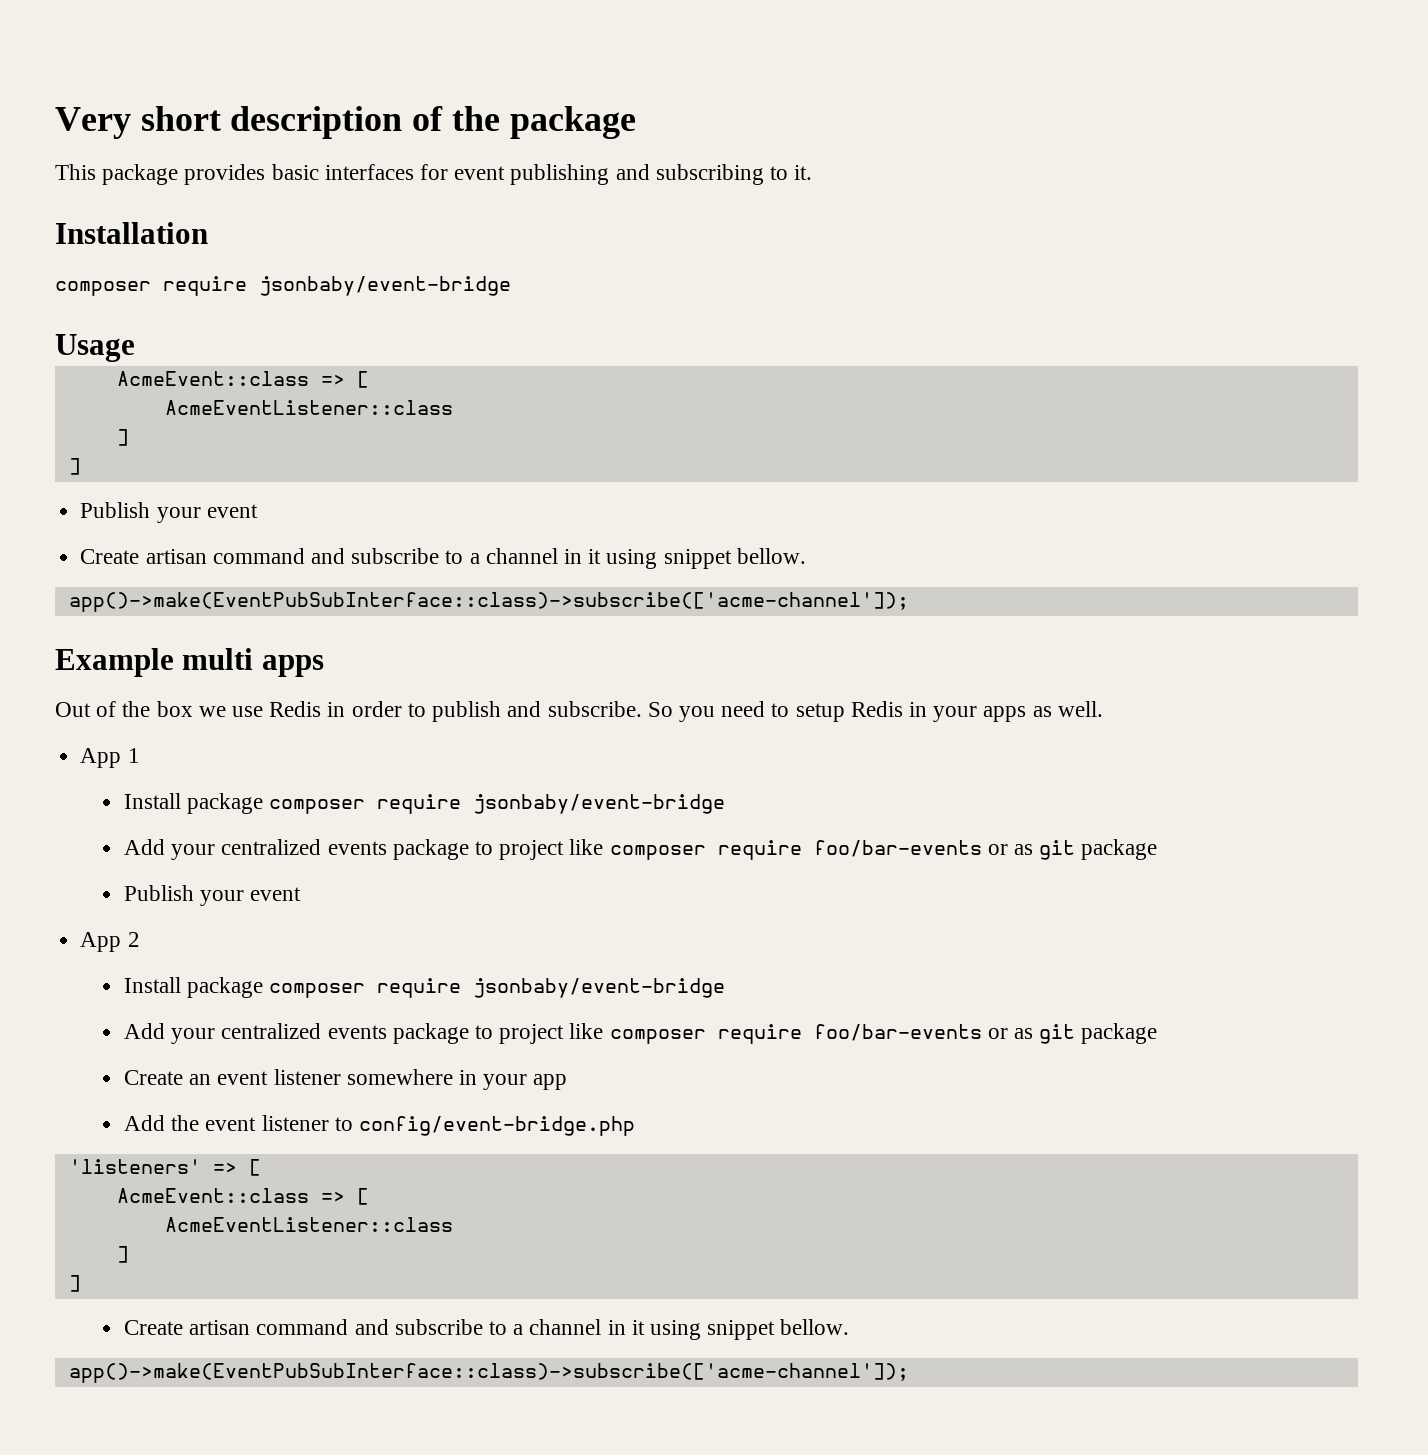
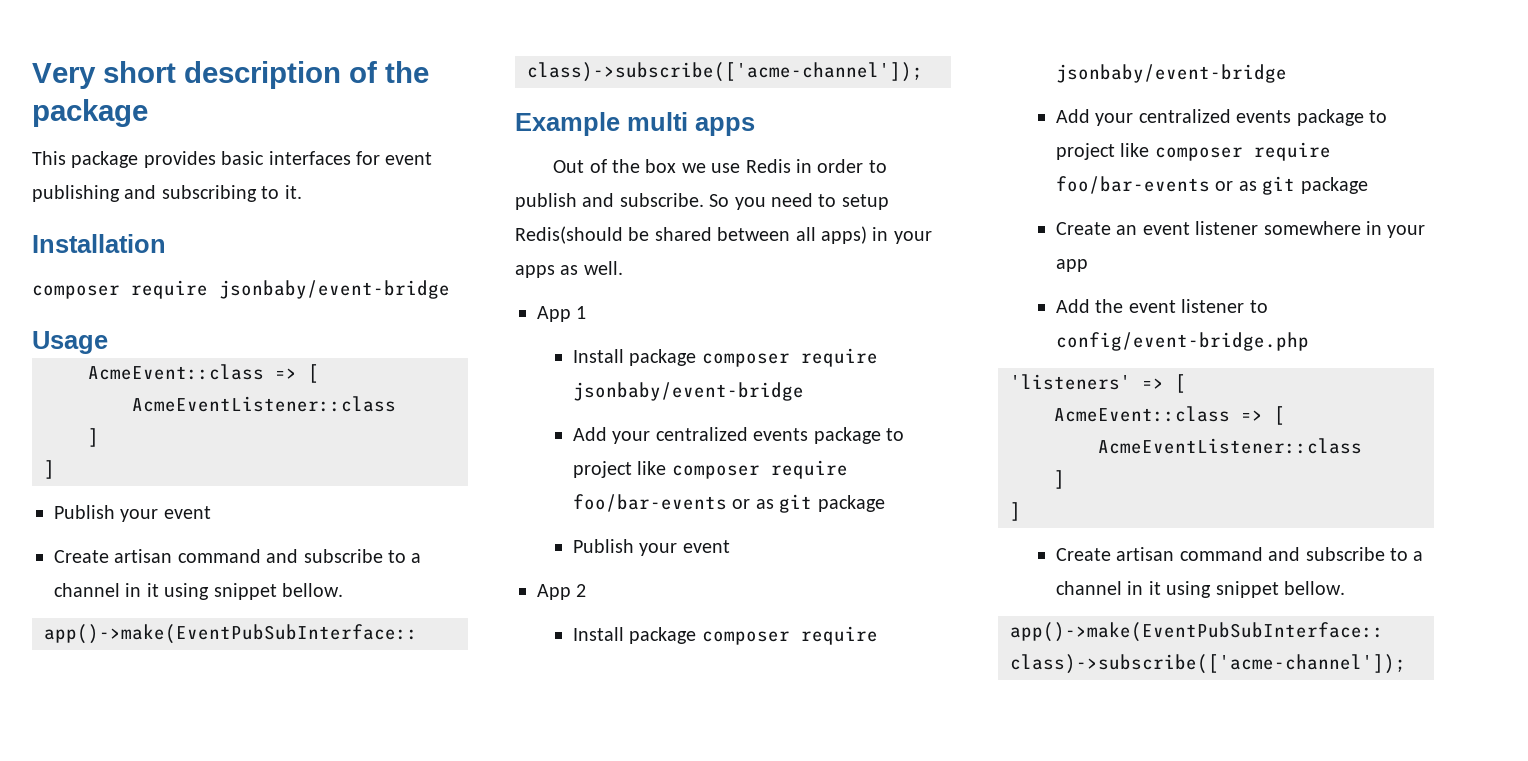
[850,701,903,717] Redis -> [515,226,867,244] Redis(should be shared between all apps)

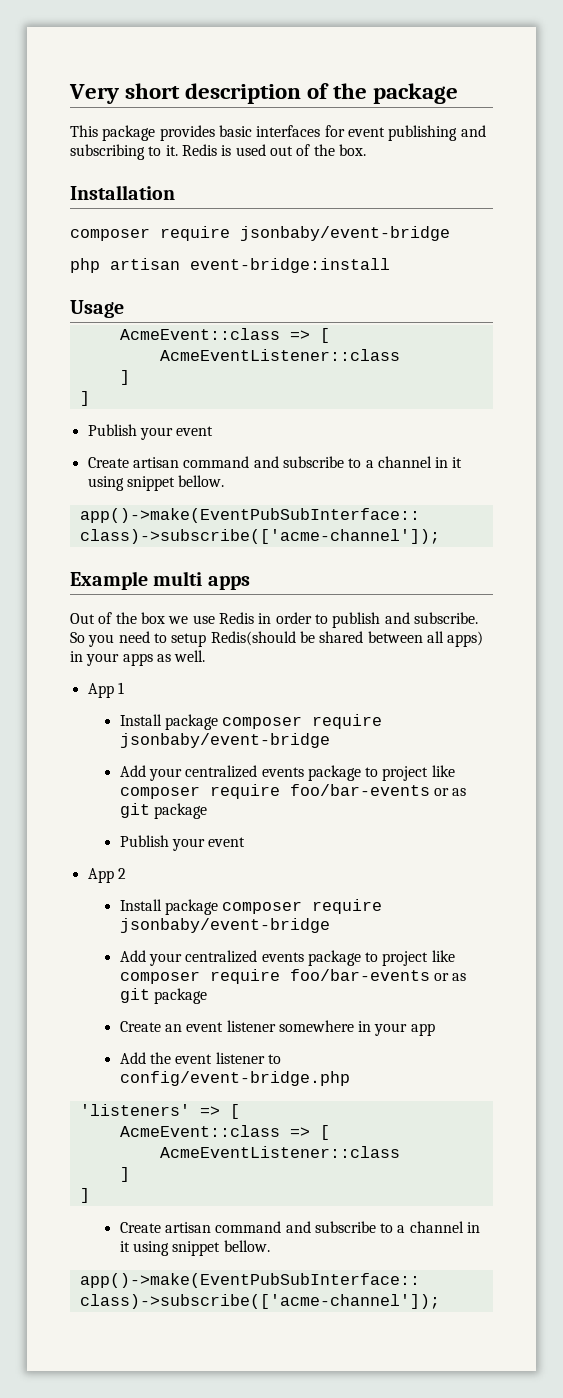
(302, 192) none -> [181,144,366,156] Redis is used out of the box.
(450, 289) none -> [70,258,390,273] // php artisan event-bridge:install

